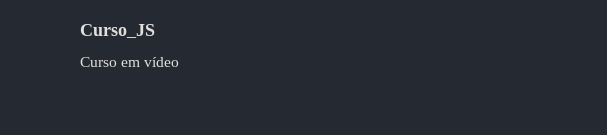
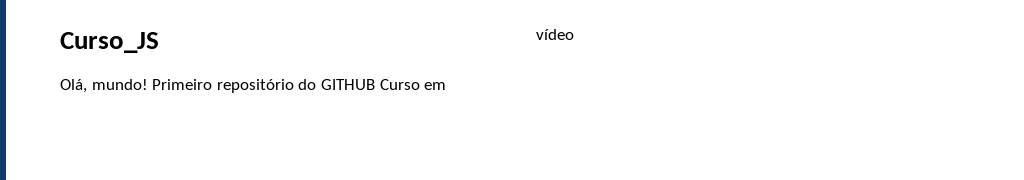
(155, 31) none -> [60,79,375,93] Olá, mundo! Primeiro repositório do GITHUB

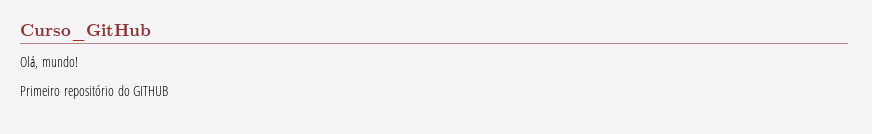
[60,32,159,53] Curso_JS -> [20,24,151,41] Curso_GitHub
(148, 84) none -> (78, 61) //
[379,79,447,90] [536,29,574,40] Curso em vídeo -> (169, 91) none

